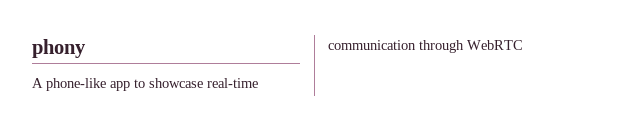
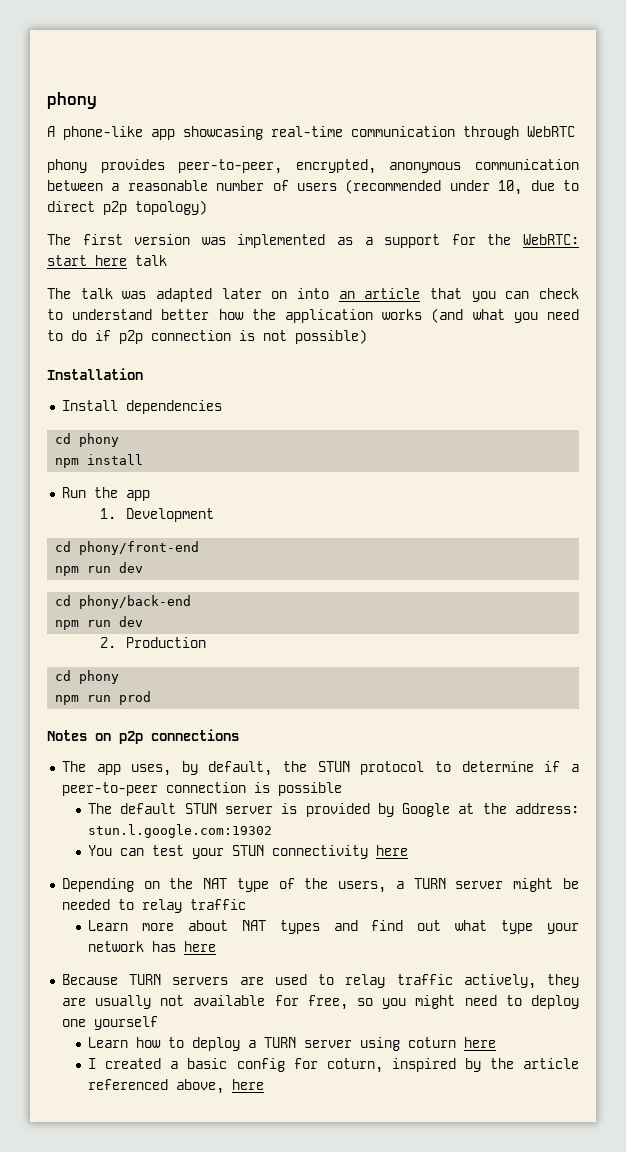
[134,78,203,88] to showcase -> [183,126,263,140] showcasing
(523, 45) none -> [47,159,579,174] [47,179,579,195] [47,200,207,215] [47,234,580,248] [47,255,167,266] [47,288,580,302] [47,308,579,323] [47,329,367,344] [47,368,143,380] [61,400,222,414] [55,433,120,447] [55,454,144,468] [61,487,150,501] [99,508,215,522] [55,541,200,555] [55,562,144,576] [55,595,192,609] [55,616,144,630] [99,637,207,648] [55,670,120,684] [55,691,152,705] [47,729,239,744] [61,761,579,776] [61,782,342,796] [88,803,579,817] [88,824,273,838] [88,845,409,859] [61,878,579,893] [61,899,246,913] [88,920,579,934] [88,941,217,952] [61,974,579,989] [61,995,579,1010] [61,1016,158,1030] [88,1037,497,1051] [88,1058,580,1073] [88,1079,265,1094] // phony provides peer-to-peer, encrypted, anonymous communication between a reasonable number of users (recommended under 10, due to direct p2p topology) // The first version was implemented as a support for the WebRTC: start here talk // The talk was adapted later on into an article that you can check to understand better how the application works (and what you need to do if p2p connection is not possible) // Installation // Install dependencies // cd phony // npm install // Run the app // 1. Development // cd phony/front-end // npm run dev // cd phony/back-end // npm run dev // 2. Production // cd phony // npm run prod // Notes on p2p connections // The app uses, by default, the STUN protocol to determine if a peer-to-peer connection is possible // The default STUN server is provided by Google at the address: stun.l.google.com:19302 // You can test your STUN connectivity here // Depending on the NAT type of the users, a TURN server might be needed to relay traffic // Learn more about NAT types and find out what type your network has here // Because TURN servers are used to relay traffic actively, they are usually not available for free, so you might need to deploy one yourself // Learn how to deploy a TURN server using coturn here // I created a basic config for coturn, inspired by the article referenced above, here

